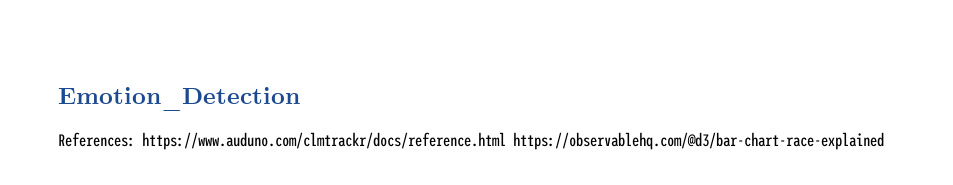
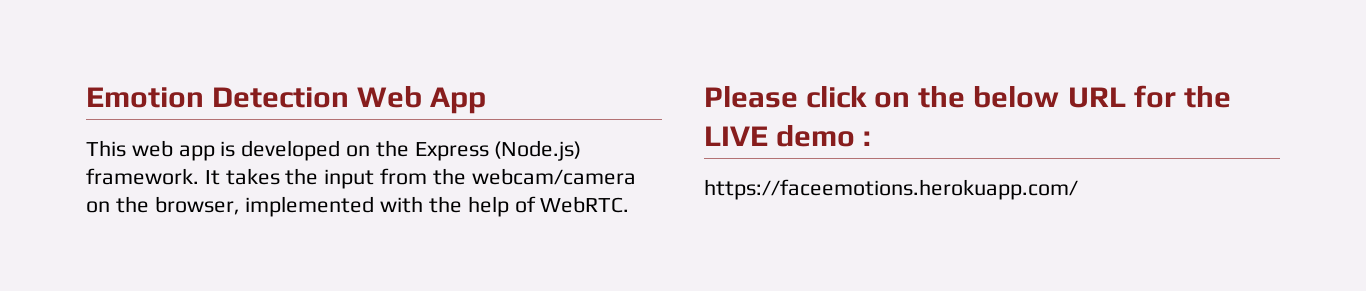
[58,87,300,111] [58,132,884,150] Emotion_Detection // References: https://www.auduno.com/clmtrackr/docs/reference.html https://observablehq.com/@d3/bar-chart-race-explained -> [86,86,487,114] [86,140,582,161] [86,168,636,189] [86,196,630,217] [704,85,1231,108] [704,125,872,147] [704,179,1078,200] Emotion Detection Web App // This web app is developed on the Express (Node.js) framework. It takes the input from the webcam/camera on the browser, implemented with the help of WebRTC. // Please click on the below URL for the LIVE demo : // https://faceemotions.herokuapp.com/

